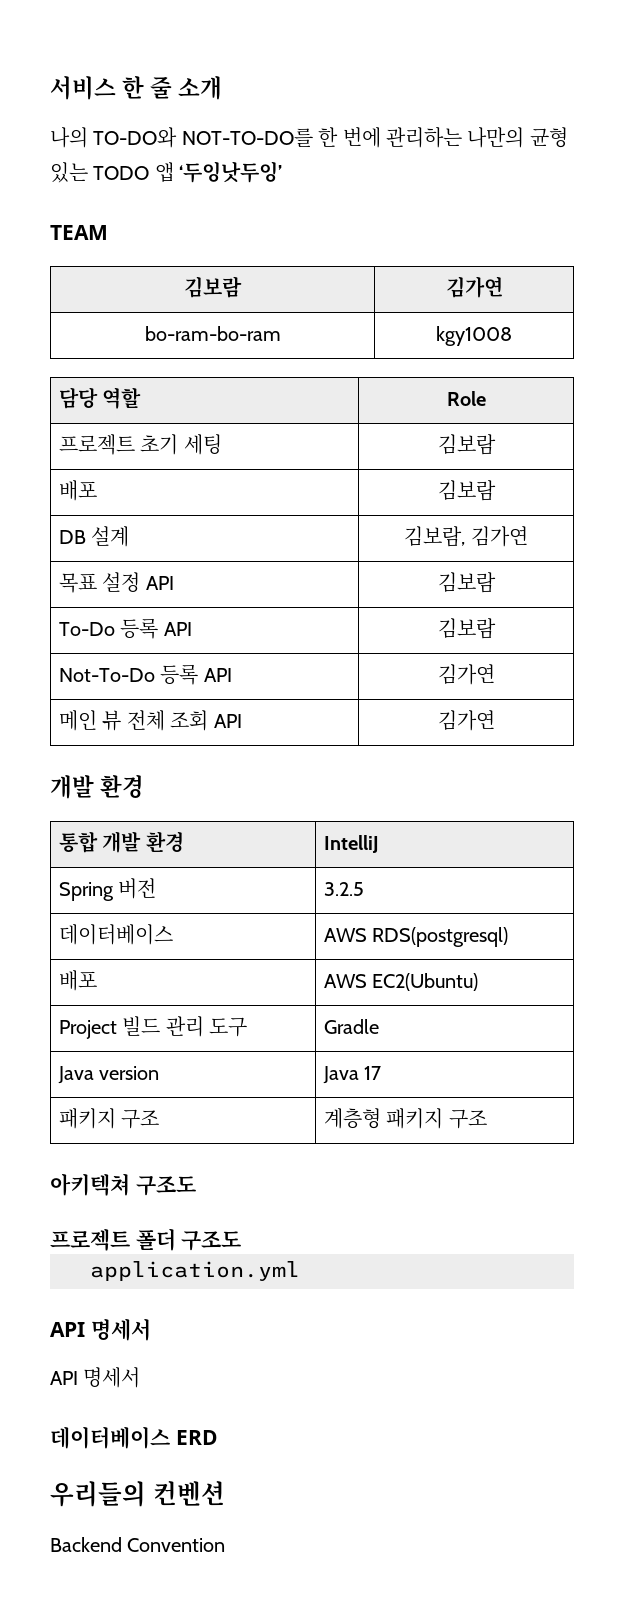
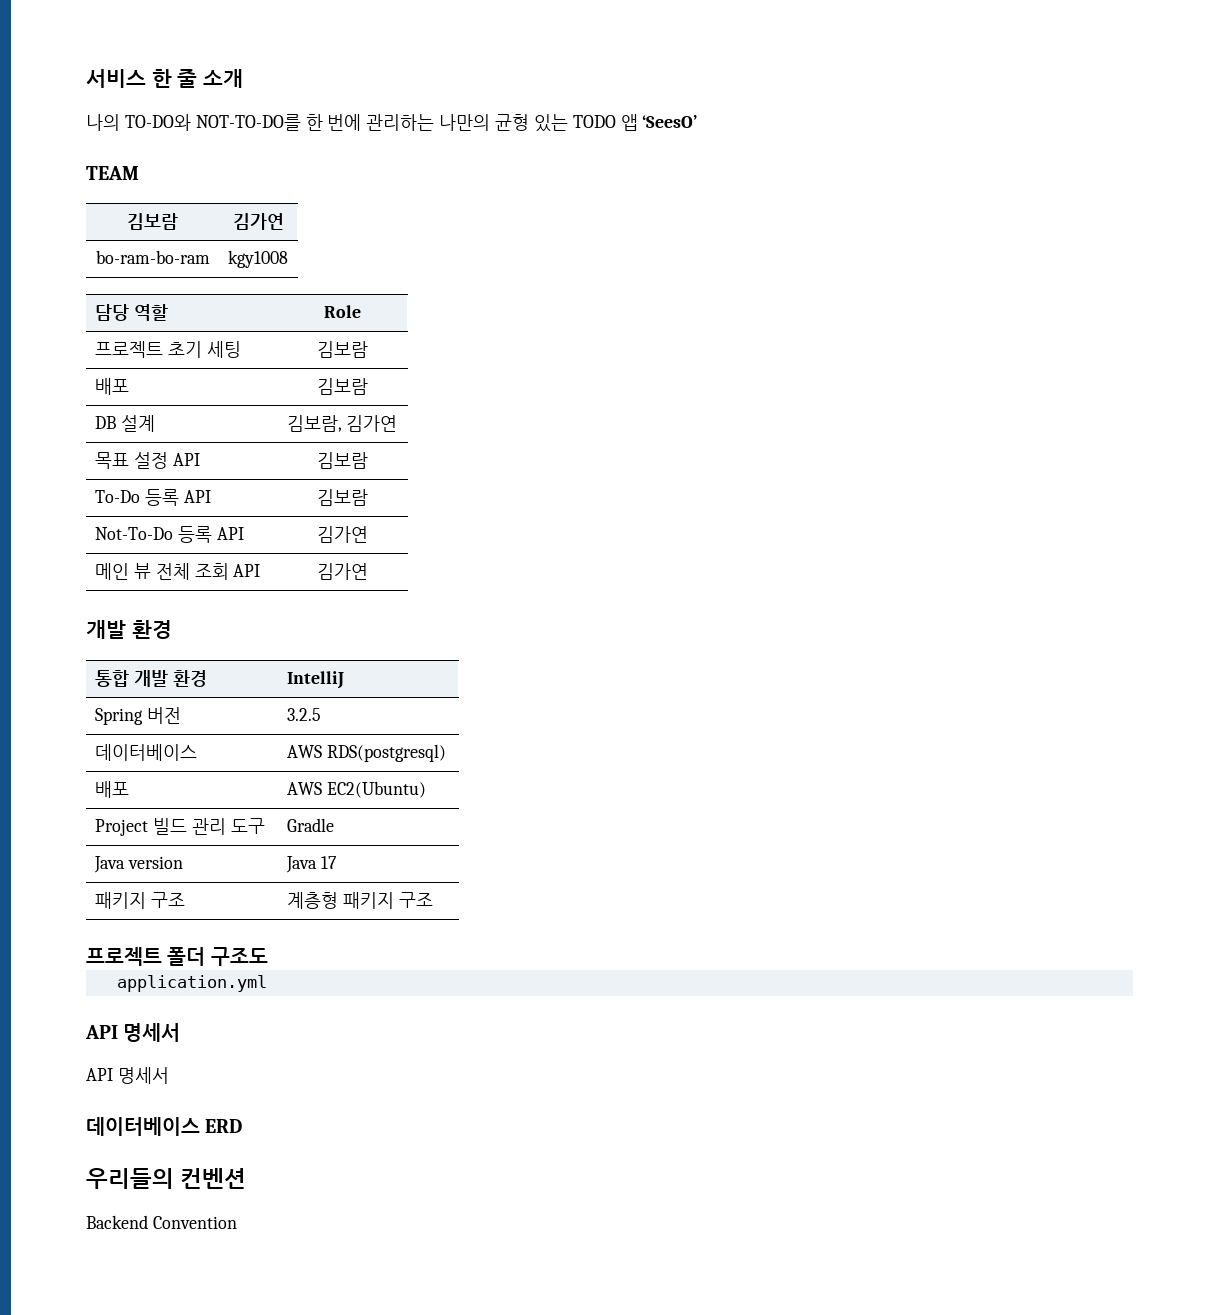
[179,161,283,183] ‘두잉낫두잉’ -> [642,115,698,128] ‘SeesO’
[50,1173,196,1196] // 아키텍쳐 구조도 -> (433, 900) none

